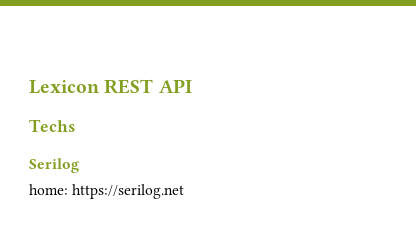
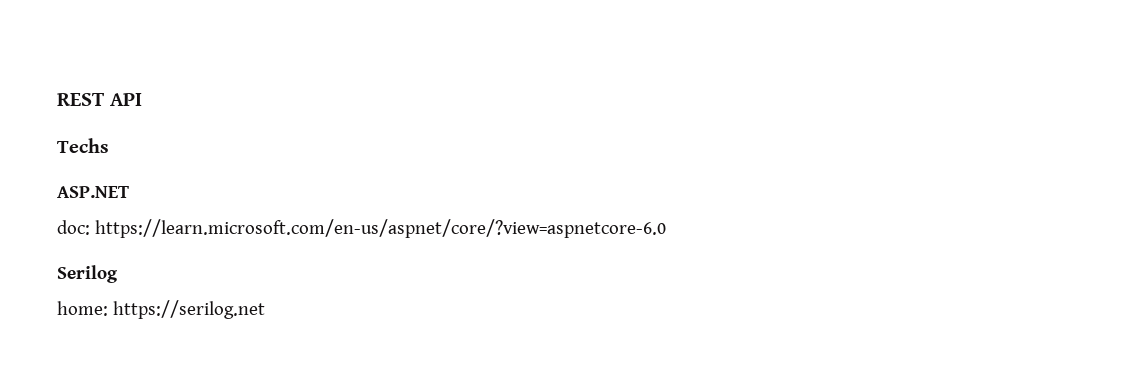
[29,80,99,94] Lexicon -> (57, 99) none
(75, 125) none -> [57,186,129,198] [57,219,666,238] // ASP.NET // doc: https://learn.microsoft.com/en-us/aspnet/core/?view=aspnetcore-6.0

